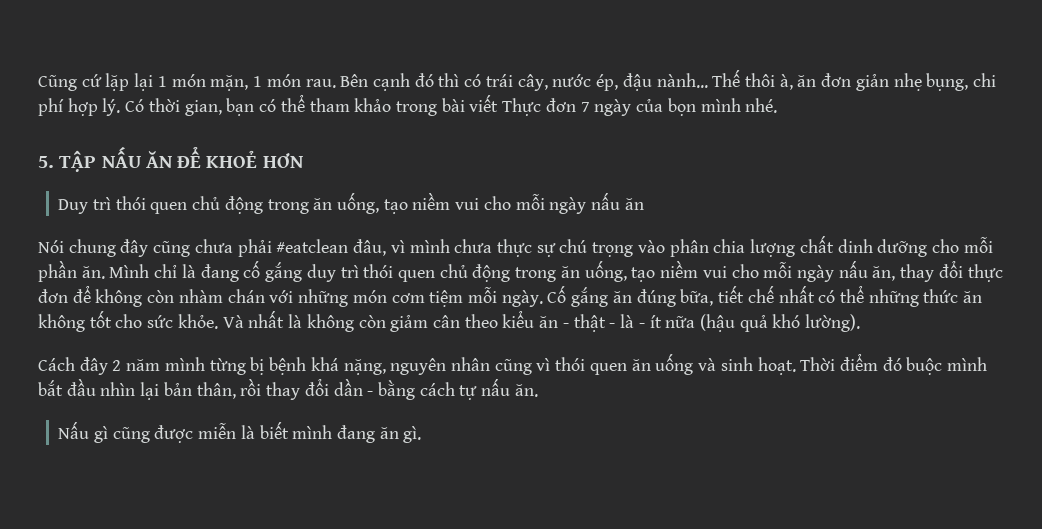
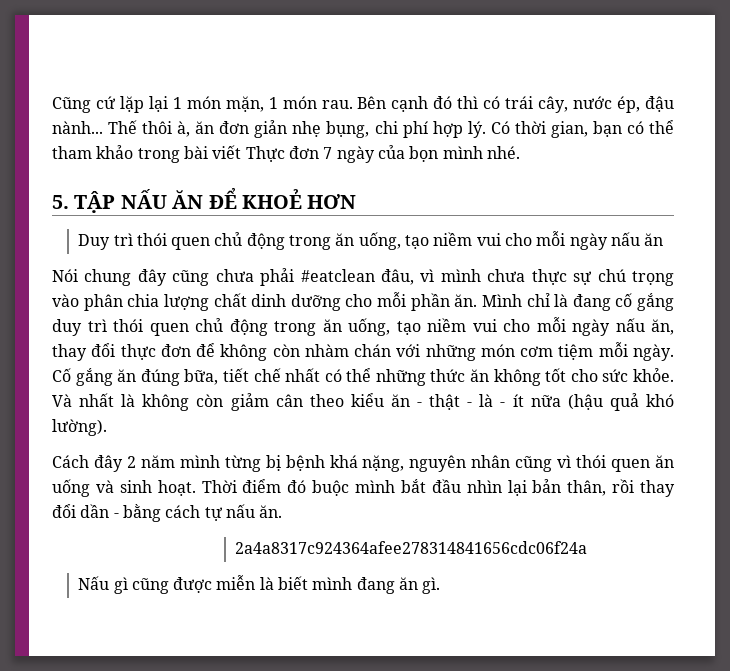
(538, 390) none -> [235,541,588,554] // 2a4a8317c924364afee278314841656cdc06f24a

